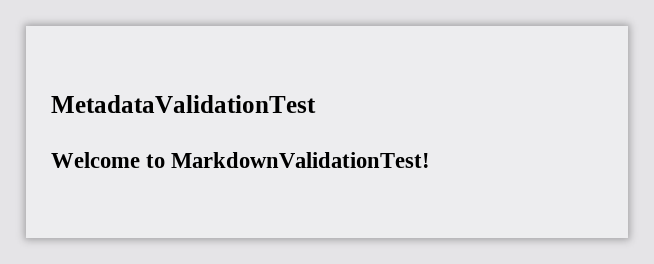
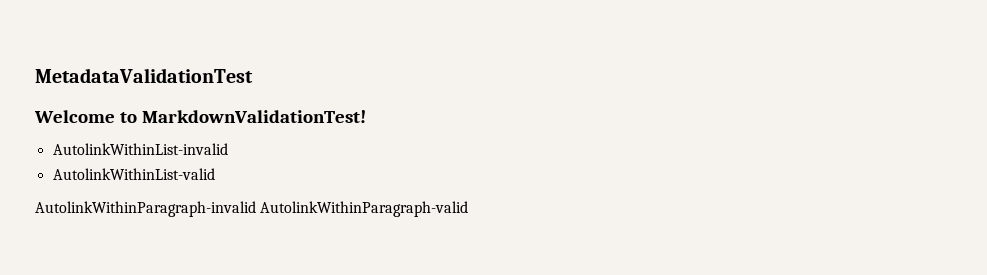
(431, 160) none -> [52,143,228,155] [52,168,215,180] [35,201,469,217] // AutolinkWithinList-invalid // AutolinkWithinList-valid // AutolinkWithinParagraph-invalid AutolinkWithinParagraph-valid

